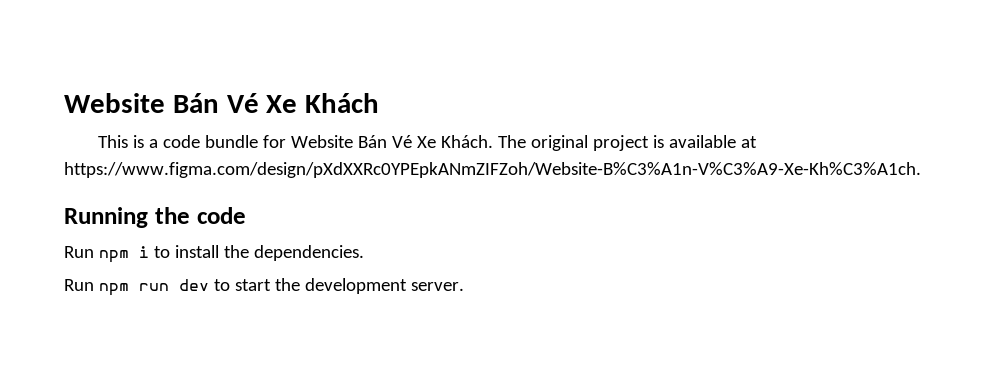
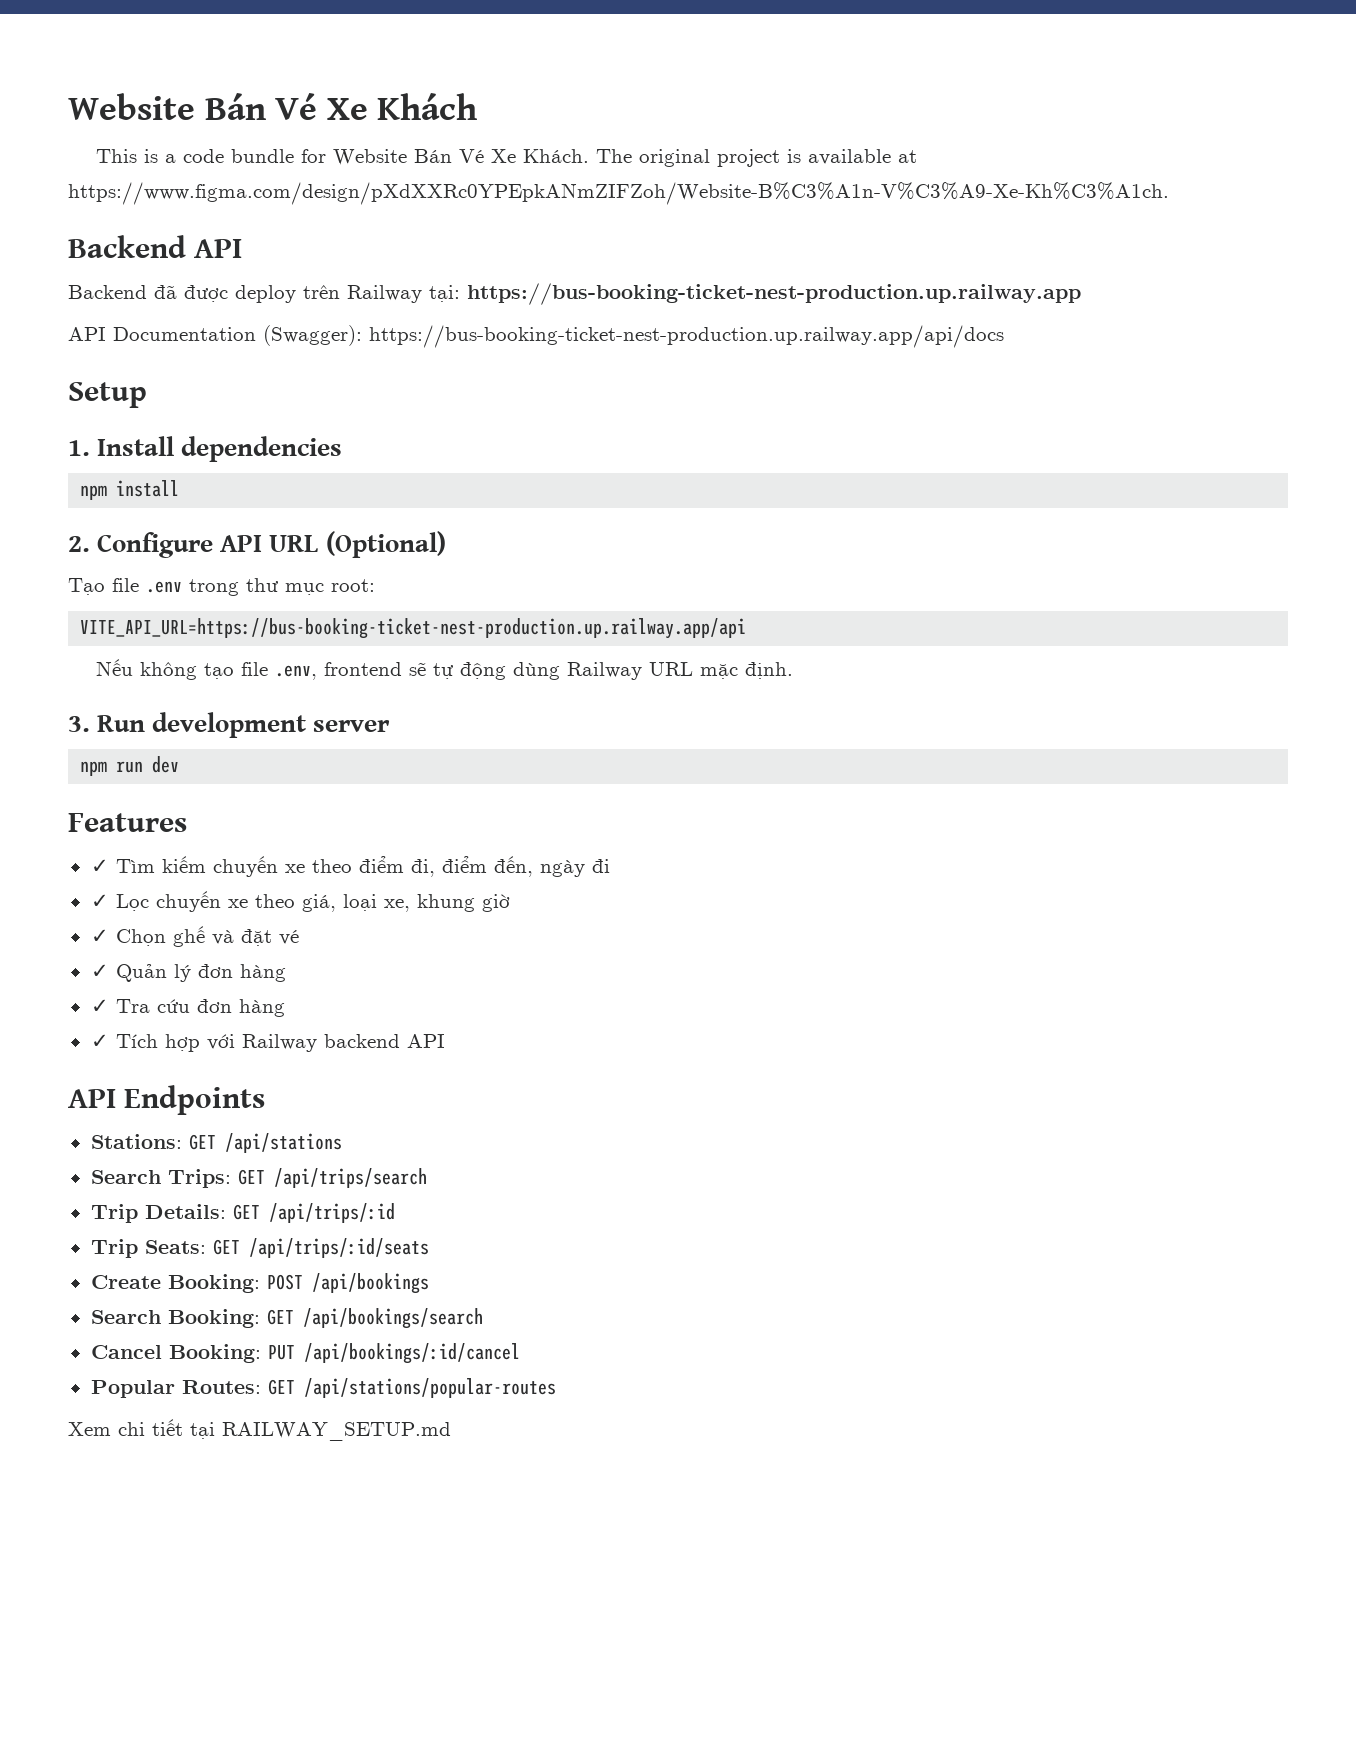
[64,207,246,228] [64,245,364,263] [64,278,464,296] Running the code // Run npm i to install the dependencies. // Run npm run dev to start the development server. -> [68,235,243,258] [68,283,1081,305] [68,325,1004,348] [68,382,147,408] [68,436,343,462] [80,480,180,500] [68,531,446,558] [68,578,375,596] [80,618,747,639] [95,659,793,680] [68,712,391,738] [80,756,180,776] [68,813,187,832] [90,856,610,877] [90,891,510,912] [90,926,299,947] [90,964,286,982] [90,999,285,1017] [90,1034,445,1052] [68,1085,266,1115] [90,1133,342,1153] [90,1168,427,1188] [90,1203,395,1223] [90,1238,429,1258] [90,1273,429,1294] [90,1308,483,1329] [90,1343,520,1364] [90,1378,556,1398] [68,1419,451,1441] Backend API // Backend đã được deploy trên Railway tại: https://bus-booking-ticket-nest-production.up.railway.app // API Documentation (Swagger): https://bus-booking-ticket-nest-production.up.railway.app/api/docs // Setup // 1. Install dependencies // npm install // 2. Configure API URL (Optional) // Tạo file .env trong thư mục root: // VITE_API_URL=https://bus-booking-ticket-nest-production.up.railway.app/api // Nếu không tạo file .env, frontend sẽ tự động dùng Railway URL mặc định. // 3. Run development server // npm run dev // Features // ✓ Tìm kiếm chuyến xe theo điểm đi, điểm đến, ngày đi // ✓ Lọc chuyến xe theo giá, loại xe, khung giờ // ✓ Chọn ghế và đặt vé // ✓ Quản lý đơn hàng // ✓ Tra cứu đơn hàng // ✓ Tích hợp với Railway backend API // API Endpoints // Stations: GET /api/stations // Search Trips: GET /api/trips/search // Trip Details: GET /api/trips/:id // Trip Seats: GET /api/trips/:id/seats // Create Booking: POST /api/bookings // Search Booking: GET /api/bookings/search // Cancel Booking: PUT /api/bookings/:id/cancel // Popular Routes: GET /api/stations/popular-routes // Xem chi tiết tại RAILWAY_SETUP.md

